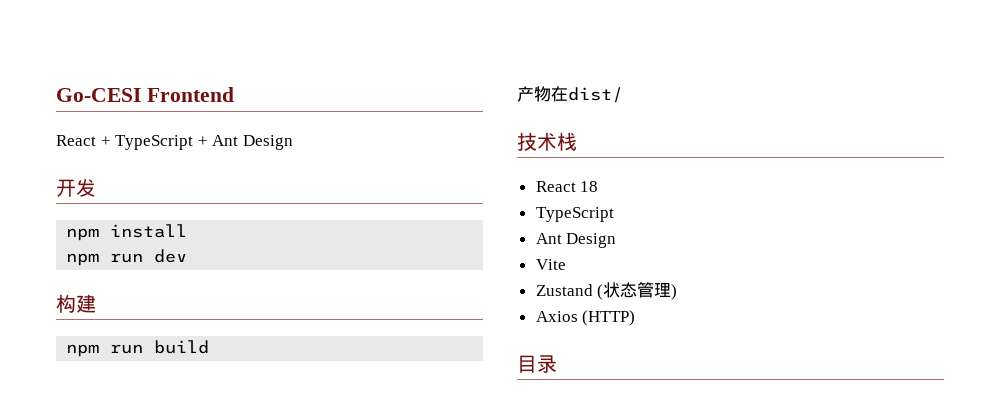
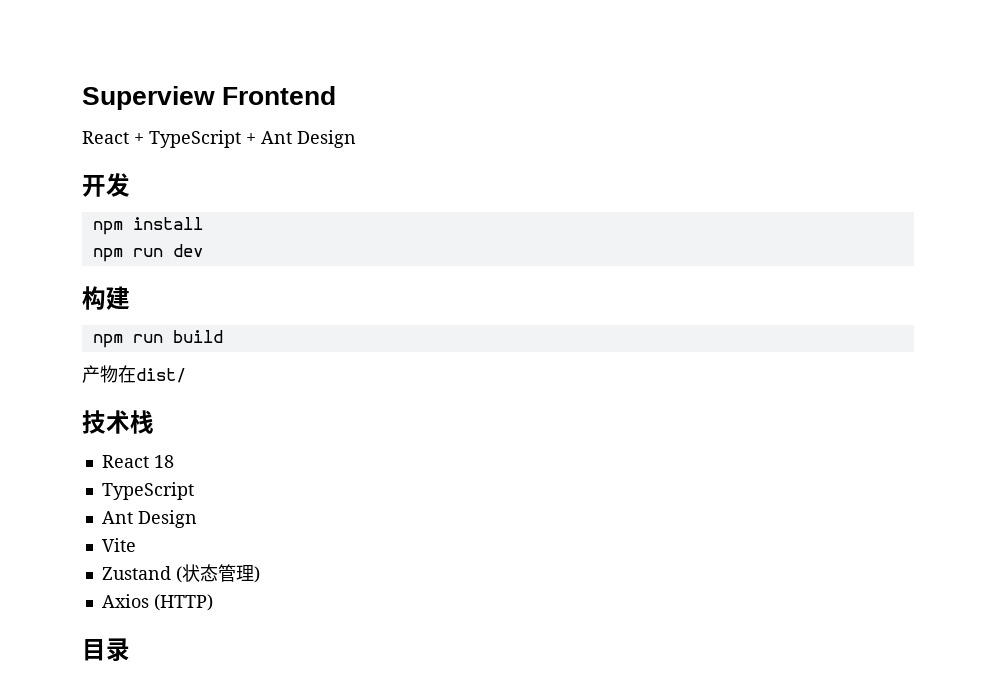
[56,88,141,102] Go-CESI -> [82,86,215,110] Superview

